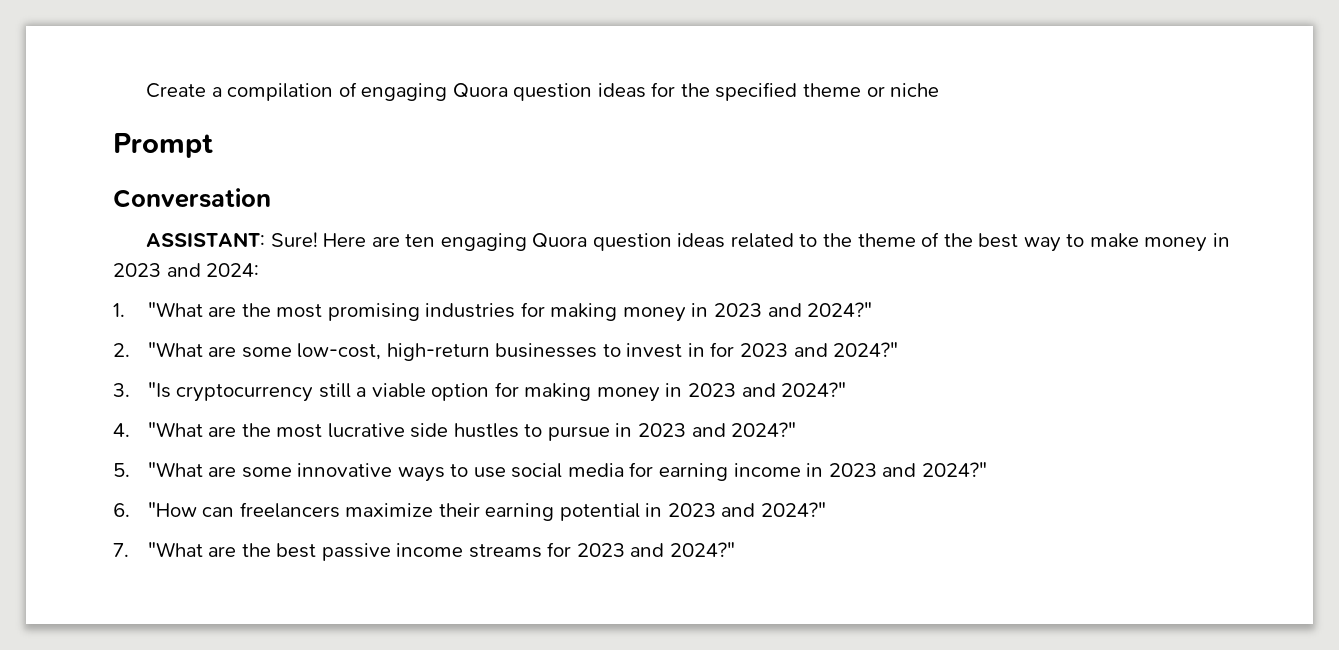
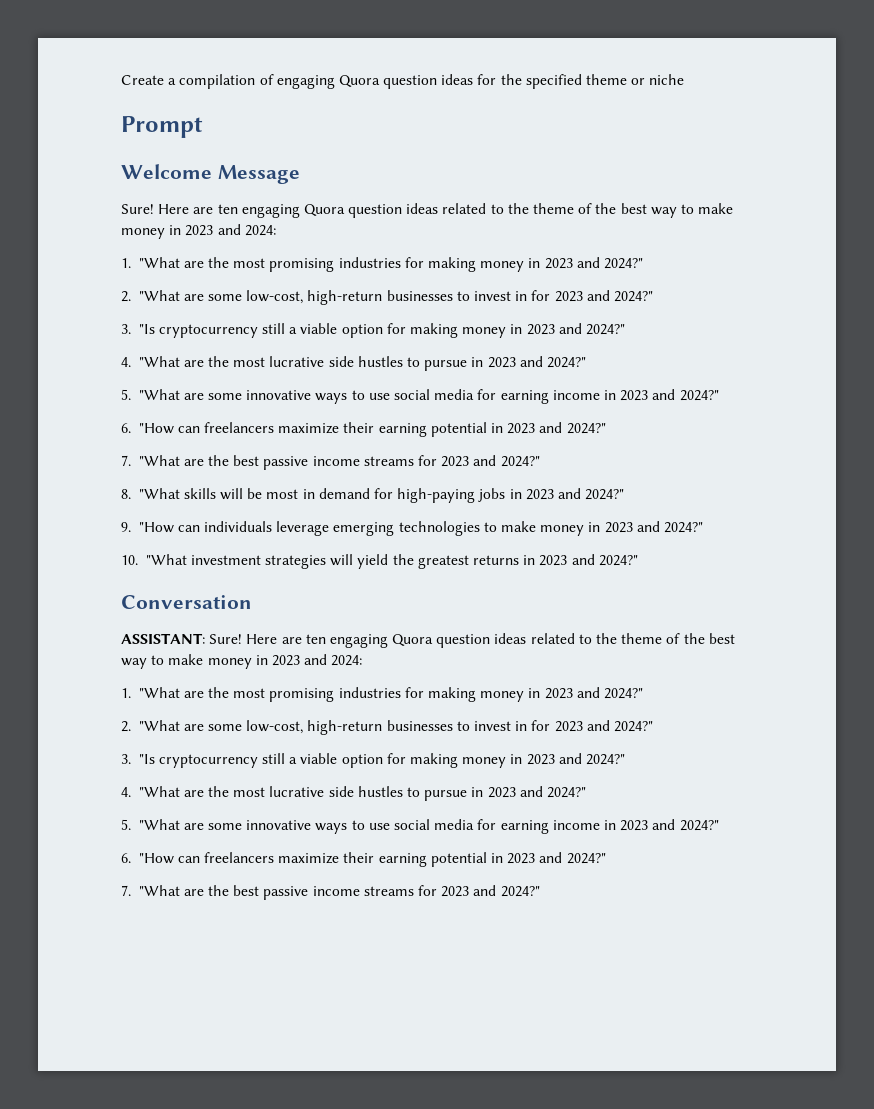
(213, 145) none -> [121,164,300,184] [121,203,734,218] [121,224,276,239] [121,257,643,272] [121,290,653,305] [121,323,625,338] [121,356,586,371] [121,389,719,404] [121,422,606,437] [121,455,540,470] [121,488,625,503] [121,521,703,536] [121,554,638,569] // Welcome Message // Sure! Here are ten engaging Quora question ideas related to the theme of the best way to make money in 2023 and 2024: // 1. "What are the most promising industries for making money in 2023 and 2024?" // 2. "What are some low-cost, high-return businesses to invest in for 2023 and 2024?" // 3. "Is cryptocurrency still a viable option for making money in 2023 and 2024?" // 4. "What are the most lucrative side hustles to pursue in 2023 and 2024?" // 5. "What are some innovative ways to use social media for earning income in 2023 and 2024?" // 6. "How can freelancers maximize their earning potential in 2023 and 2024?" // 7. "What are the best passive income streams for 2023 and 2024?" // 8. "What skills will be most in demand for high-paying jobs in 2023 and 2024?" // 9. "How can individuals leverage emerging technologies to make money in 2023 and 2024?" // 10. "What investment strategies will yield the greatest returns in 2023 and 2024?"

